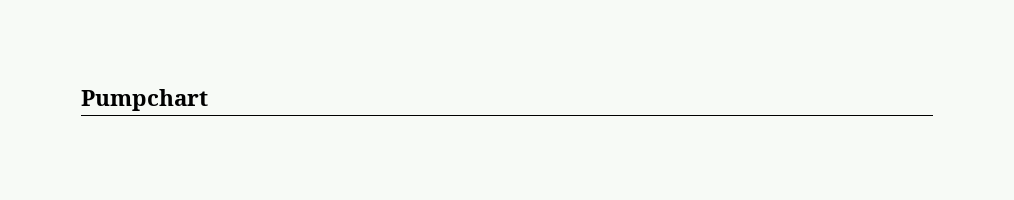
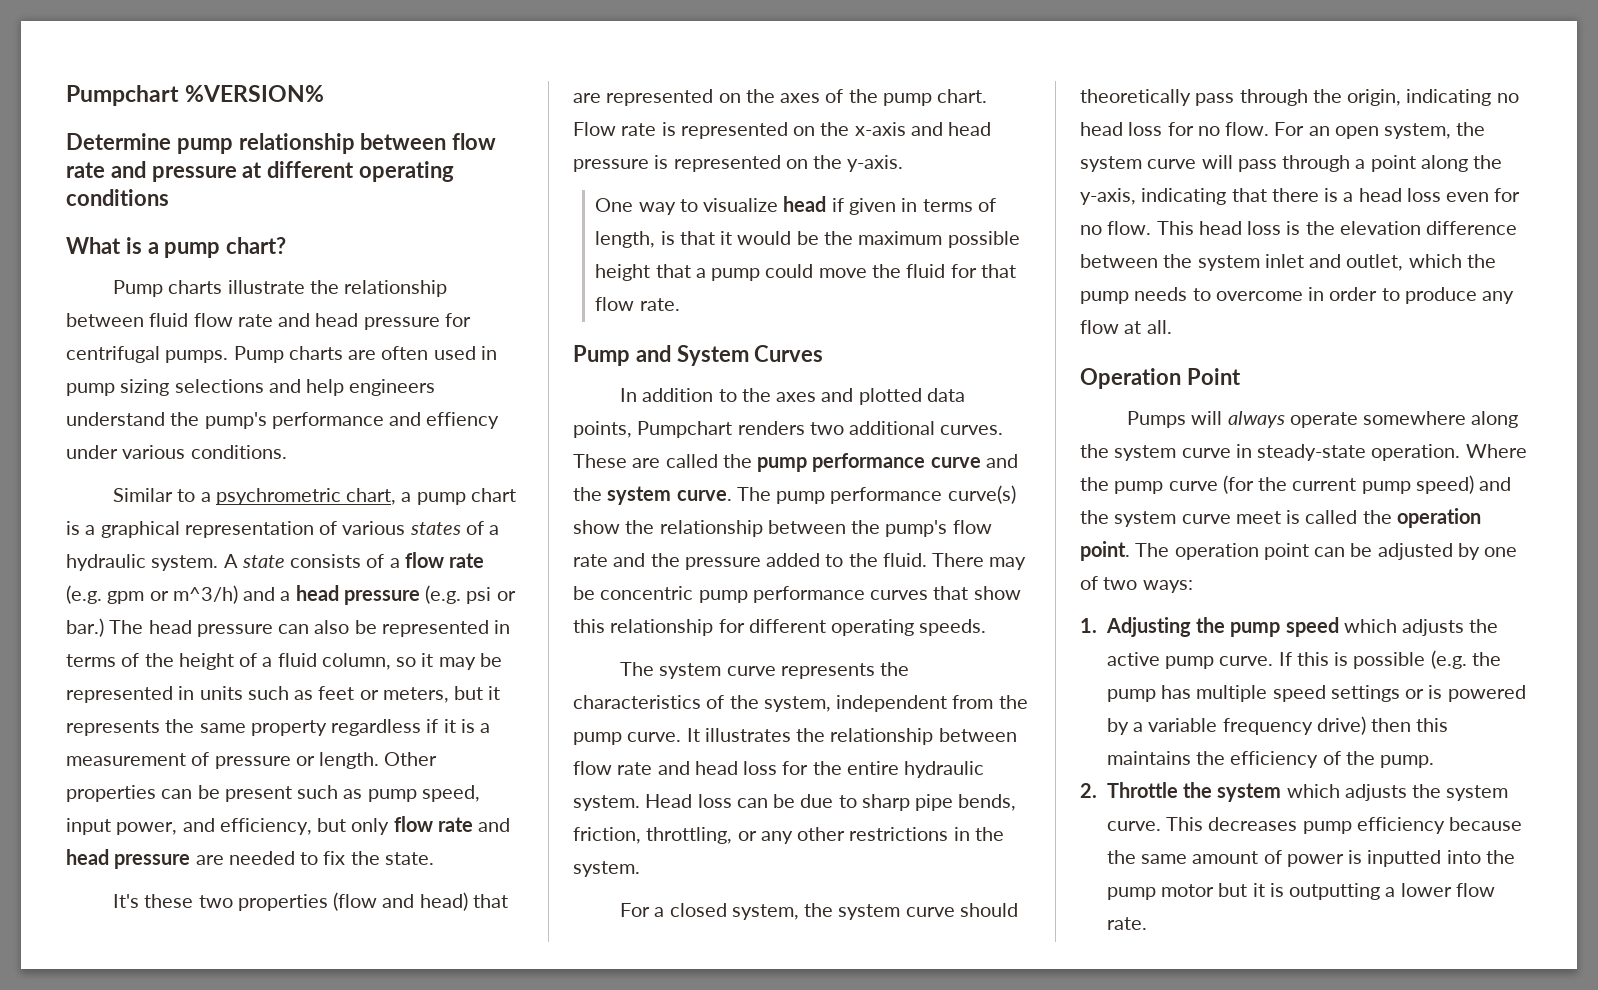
[81,89,208,111] Pumpchart -> [66,85,325,106] [66,133,497,154] [66,161,455,182] [66,189,169,206] [66,237,287,258] [113,280,448,297] [66,313,471,330] [66,346,497,363] [66,379,436,396] [66,412,500,429] [66,445,287,459] [113,488,516,505] [66,521,500,538] [66,552,485,571] [66,585,516,605] [66,618,511,637] [66,653,502,670] [66,686,501,703] [66,719,491,736] [66,752,438,769] [66,785,480,802] [66,816,511,835] [66,849,434,869] [113,892,508,911] [573,89,988,106] [573,122,992,139] [573,155,904,172] [595,196,996,215] [595,231,1020,248] [595,264,1016,281] [595,297,680,311] [573,345,824,366] [620,388,965,405] [573,421,1004,438] [573,453,1018,472] [573,485,1016,505] [573,520,992,537] [573,553,1027,570] [573,586,1021,603] [573,619,987,636] [620,662,910,679] [573,695,1028,712] [573,728,1017,745] [573,761,985,778] [573,794,1017,811] [573,827,1004,844] [573,861,640,877] [620,903,1018,920] [1080,89,1519,106] [1080,122,1486,139] [1080,155,1503,172] [1080,188,1521,205] [1080,221,1518,235] [1080,254,1496,271] [1080,287,1515,304] [1080,320,1172,334] [1080,368,1241,389] [1127,411,1519,428] [1080,444,1527,461] [1080,475,1512,494] [1080,508,1481,528] [1080,541,1518,561] [1080,576,1193,593] [1080,617,1499,637] [1106,650,1501,669] [1106,685,1526,702] [1106,716,1449,735] [1106,751,1435,768] [1080,782,1509,802] [1106,817,1523,834] [1106,850,1515,867] [1106,883,1495,900] [1106,917,1147,930] Pumpchart %VERSION% // Determine pump relationship between flow rate and pressure at different operating conditions // What is a pump chart? // Pump charts illustrate the relationship between fluid flow rate and head pressure for centrifugal pumps. Pump charts are often used in pump sizing selections and help engineers understand the pump's performance and effiency under various conditions. // Similar to a psychrometric chart, a pump chart is a graphical representation of various states of a hydraulic system. A state consists of a flow rate (e.g. gpm or m^3/h) and a head pressure (e.g. psi or bar.) The head pressure can also be represented in terms of the height of a fluid column, so it may be represented in units such as feet or meters, but it represents the same property regardless if it is a measurement of pressure or length. Other properties can be present such as pump speed, input power, and efficiency, but only flow rate and head pressure are needed to fix the state. // It's these two properties (flow and head) that are represented on the axes of the pump chart. Flow rate is represented on the x-axis and head pressure is represented on the y-axis. // One way to visualize head if given in terms of length, is that it would be the maximum possible height that a pump could move the fluid for that flow rate. // Pump and System Curves // In addition to the axes and plotted data points, Pumpchart renders two additional curves. These are called the pump performance curve and the system curve. The pump performance curve(s) show the relationship between the pump's flow rate and the pressure added to the fluid. There may be concentric pump performance curves that show this relationship for different operating speeds. // The system curve represents the characteristics of the system, independent from the pump curve. It illustrates the relationship between flow rate and head loss for the entire hydraulic system. Head loss can be due to sharp pipe bends, friction, throttling, or any other restrictions in the system. // For a closed system, the system curve should theoretically pass through the origin, indicating no head loss for no flow. For an open system, the system curve will pass through a point along the y-axis, indicating that there is a head loss even for no flow. This head loss is the elevation difference between the system inlet and outlet, which the pump needs to overcome in order to produce any flow at all. // Operation Point // Pumps will always operate somewhere along the system curve in steady-state operation. Where the pump curve (for the current pump speed) and the system curve meet is called the operation point. The operation point can be adjusted by one of two ways: // 1. Adjusting the pump speed which adjusts the active pump curve. If this is possible (e.g. the pump has multiple speed settings or is powered by a variable frequency drive) then this maintains the efficiency of the pump. // 2. Throttle the system which adjusts the system curve. This decreases pump efficiency because the same amount of power is inputted into the pump motor but it is outputting a lower flow rate.

